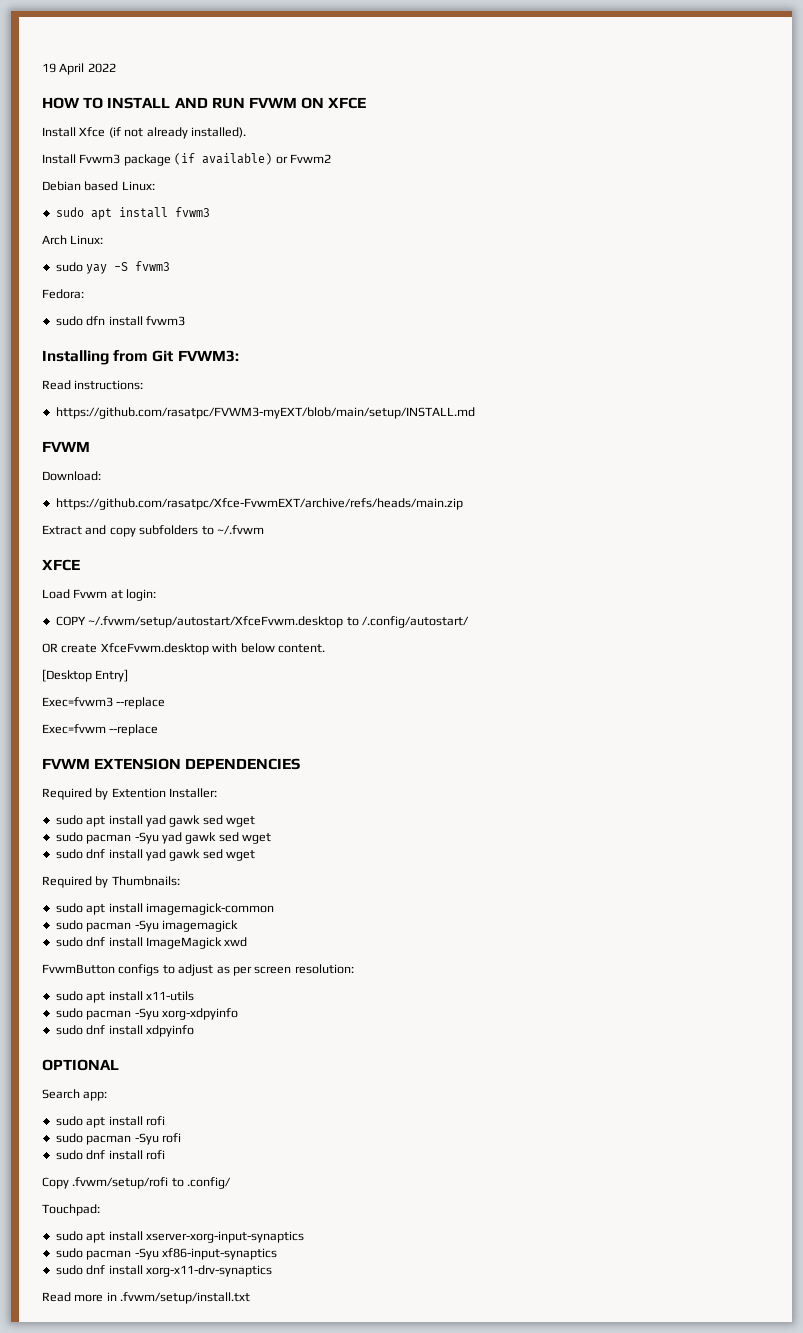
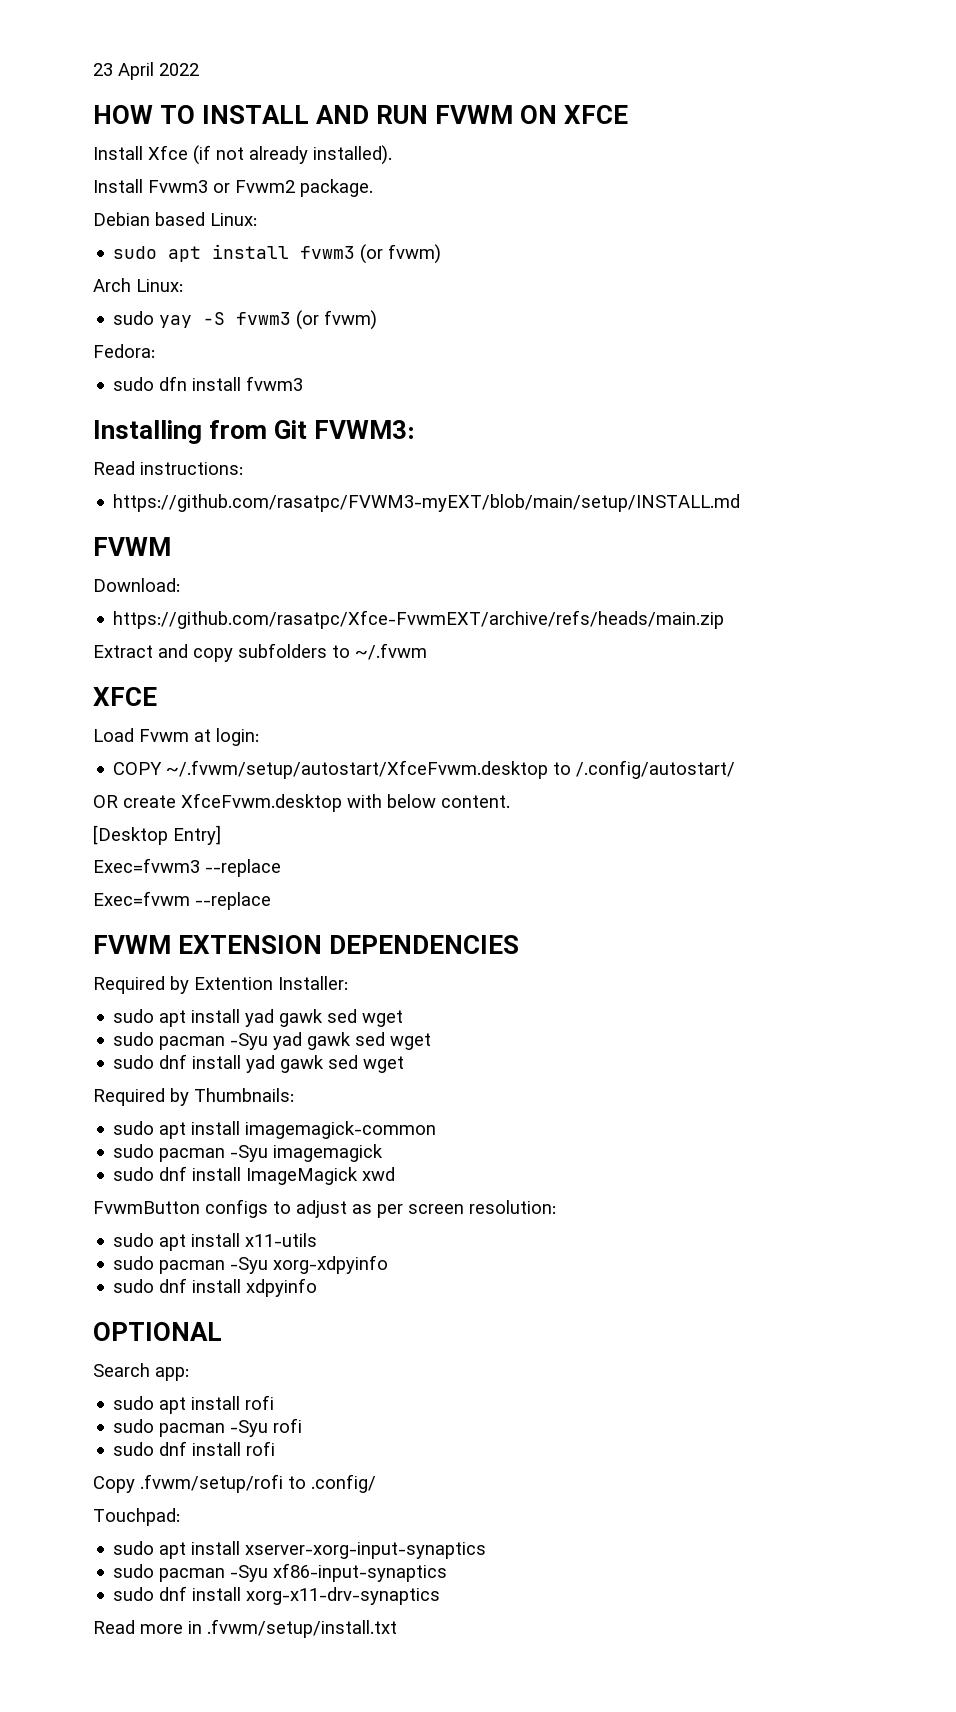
[42,63,56,73] 19 -> [93,63,113,76] 23
[123,153,273,166] package (if available) -> (208, 186) none
(331, 158) none -> [300,179,373,197] package.
(210, 212) none -> [360,244,442,264] (or fvwm)
(171, 266) none -> [296,310,378,330] (or fvwm)

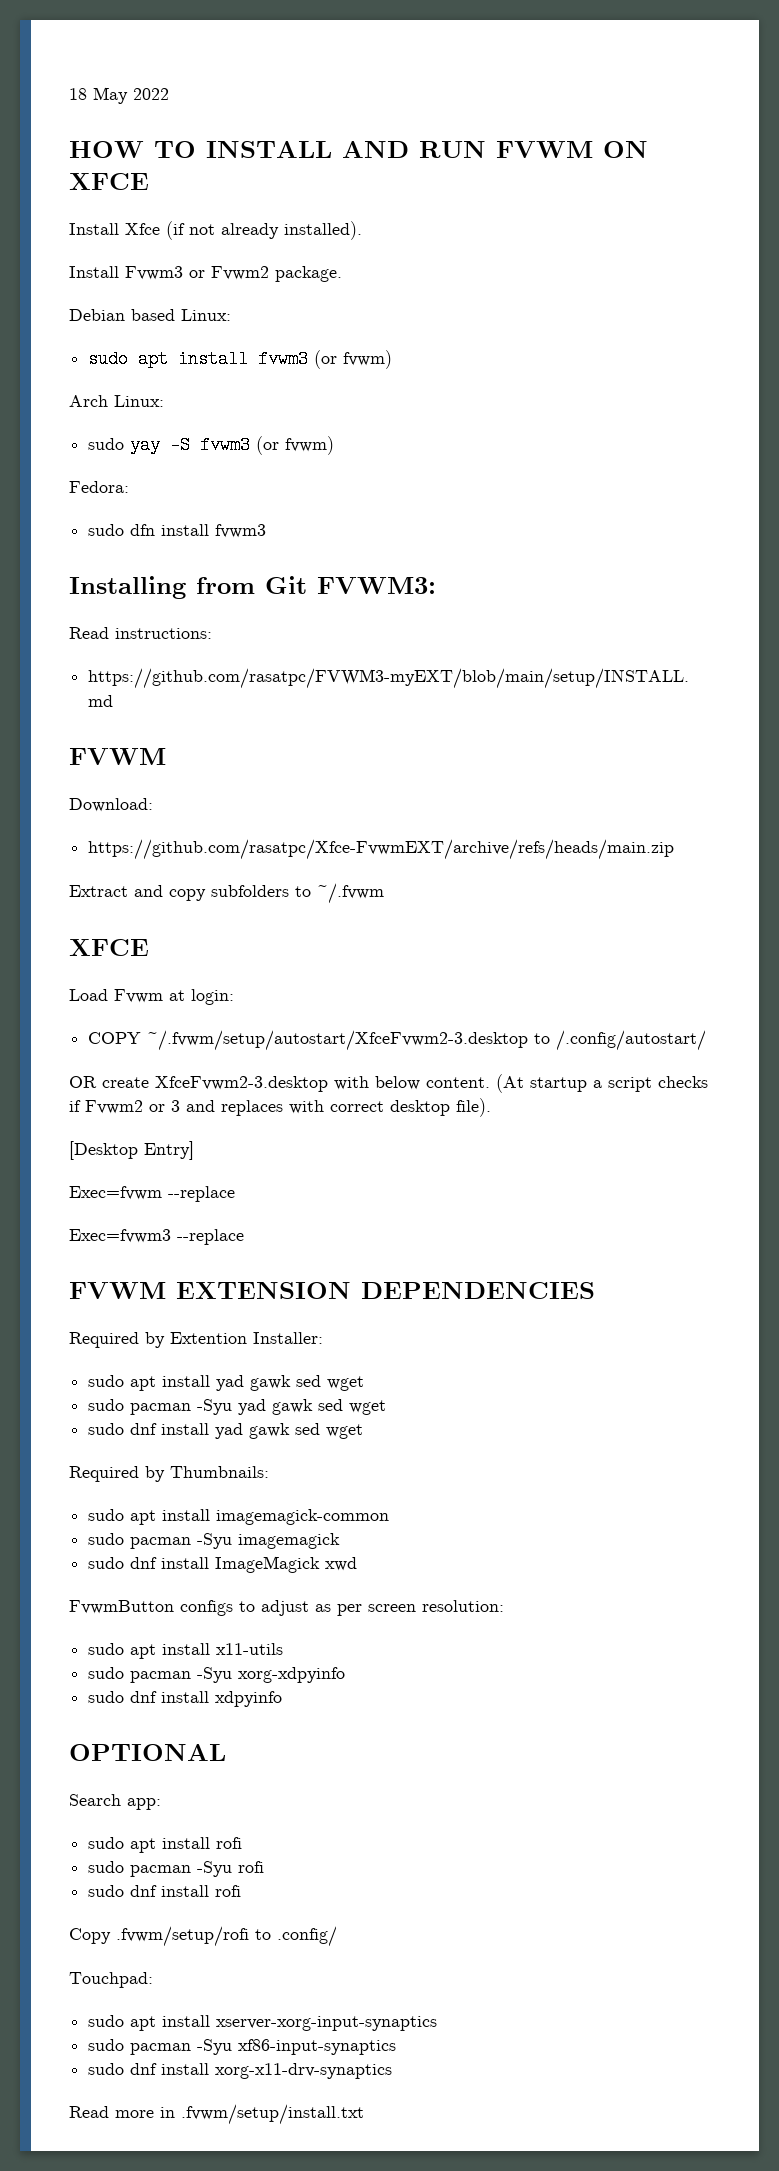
[93,62,154,80] 23 April -> [69,87,128,104] 18 May
[166,760,549,779] ~/.fvwm/setup/autostart/XfceFvwm.desktop -> [147,1030,529,1051] ~/.fvwm/setup/autostart/XfceFvwm2-3.desktop
[181,793,342,812] XfceFvwm.desktop -> [155,1076,328,1092] XfceFvwm2-3.desktop
(510, 801) none -> [496,1074,708,1093] [69,1098,491,1117] (At startup a script checks if Fvwm2 or 3 and replaces with correct desktop file).
[93,858,281,877] [93,891,190,906] Exec=fvwm3 --replace // Exec=fvwm -> [69,1186,235,1202] [69,1229,171,1243] Exec=fvwm --replace // Exec=fvwm3

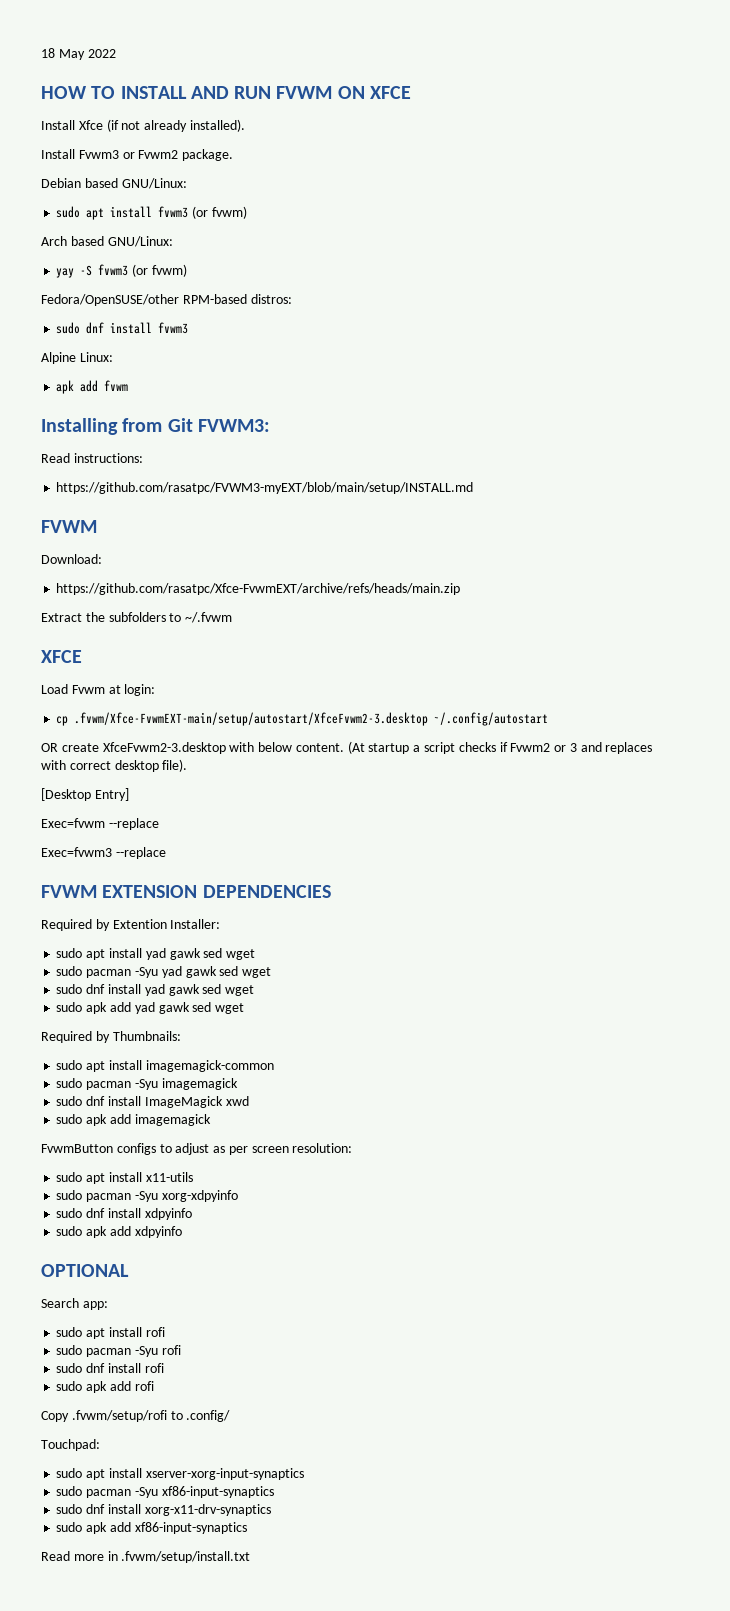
[181,309,231,321] Linux: -> [121,178,187,189] GNU/Linux:
[114,395,164,407] [88,438,125,450] Linux: // sudo -> [70,236,173,247] based GNU/Linux: //
[69,481,129,493] [88,524,267,538] Fedora: // sudo dfn install fvwm3 -> [41,294,292,306] [56,322,189,334] [41,352,113,364] [56,380,129,394] Fedora/OpenSUSE/other RPM-based distros: // sudo dnf install fvwm3 // Alpine Linux: // apk add fvwm
[134,885,206,901] and copy -> [85,612,105,622] the
[88,1030,707,1051] COPY ~/.fvwm/setup/autostart/XfceFvwm2-3.desktop to /.config/autostart/ -> [56,712,549,726] cp .fvwm/Xfce-FvwmEXT-main/setup/autostart/XfceFvwm2-3.desktop ~/.config/autostart
(364, 1431) none -> [56,1002,245,1014] // sudo apk add yad gawk sed wget
(358, 1564) none -> [56,1114,211,1126] // sudo apk add imagemagick
(283, 1699) none -> [56,1226,182,1238] // sudo apk add xdpyinfo
(242, 1891) none -> [56,1381,154,1393] // sudo apk add rofi
(393, 2071) none -> [56,1522,247,1534] // sudo apk add xf86-input-synaptics

